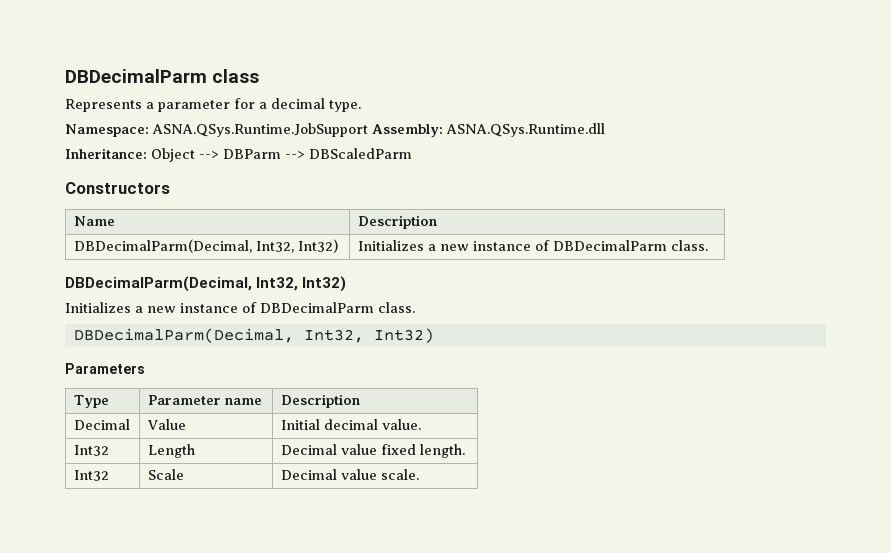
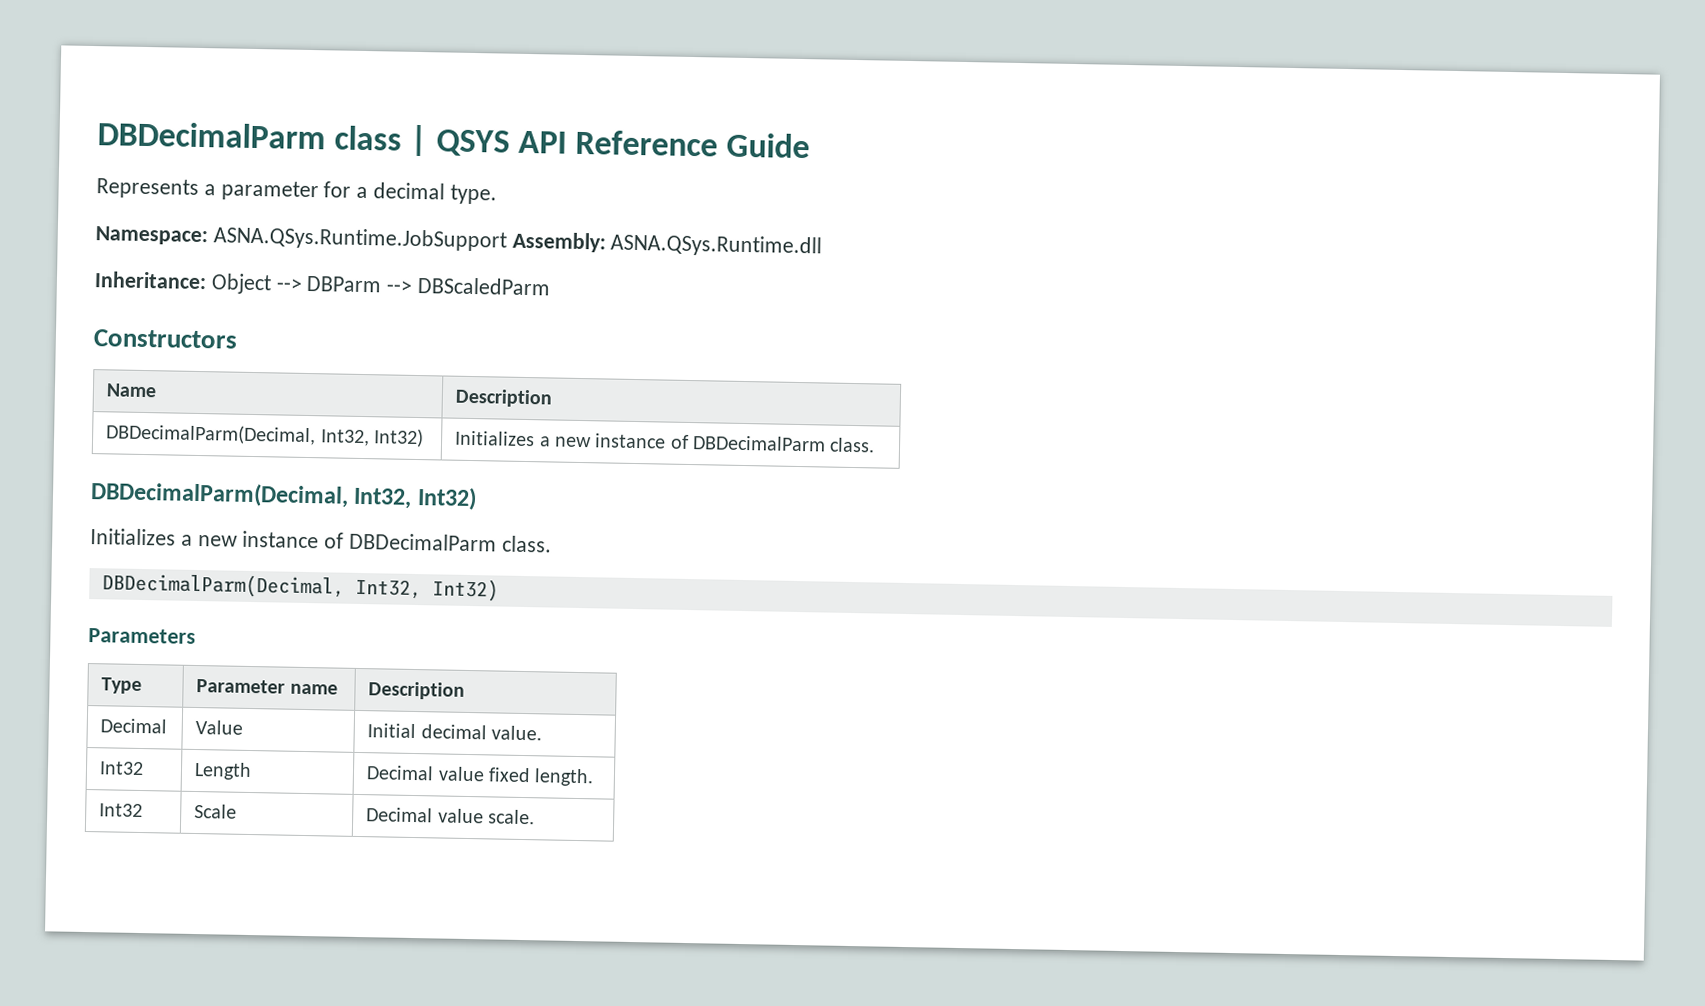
(260, 76) none -> [410,124,811,159] | QSYS API Reference Guide

